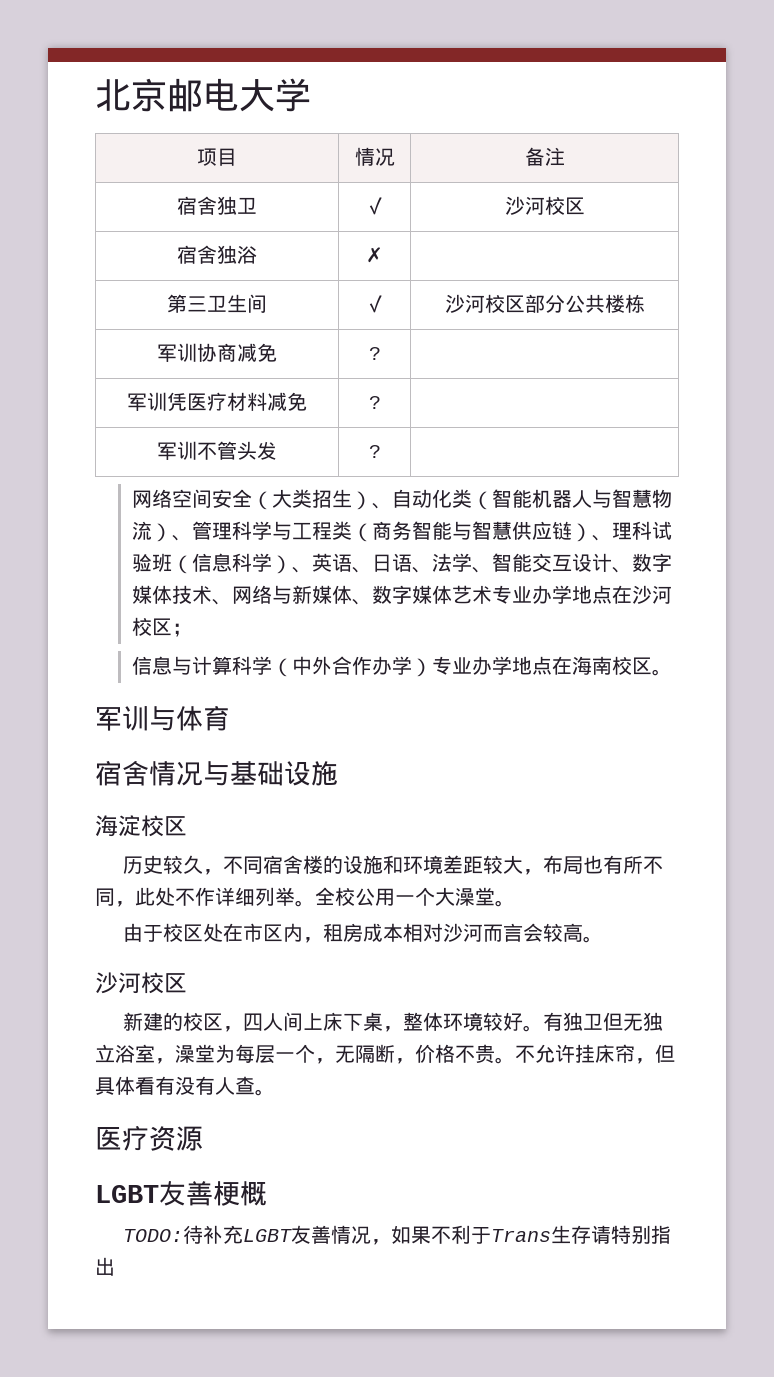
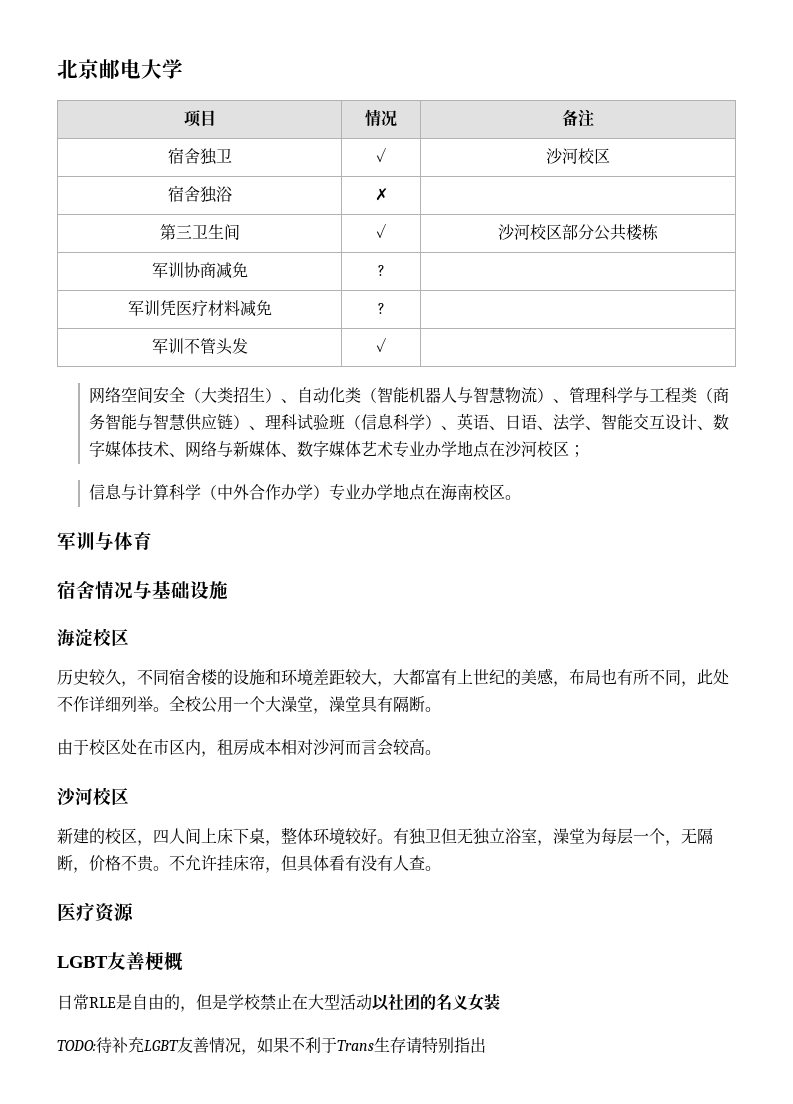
[368,445,381,458] ? -> [376,337,386,352] ✓
(543, 872) none -> [393,668,569,687] 大都富有上世纪的美感，
(495, 896) none -> [313,696,425,714] ，澡堂具有隔断
(267, 1193) none -> [57,993,500,1012] // 日常RLE是自由的，但是学校禁止在大型活动以社团的名义女装

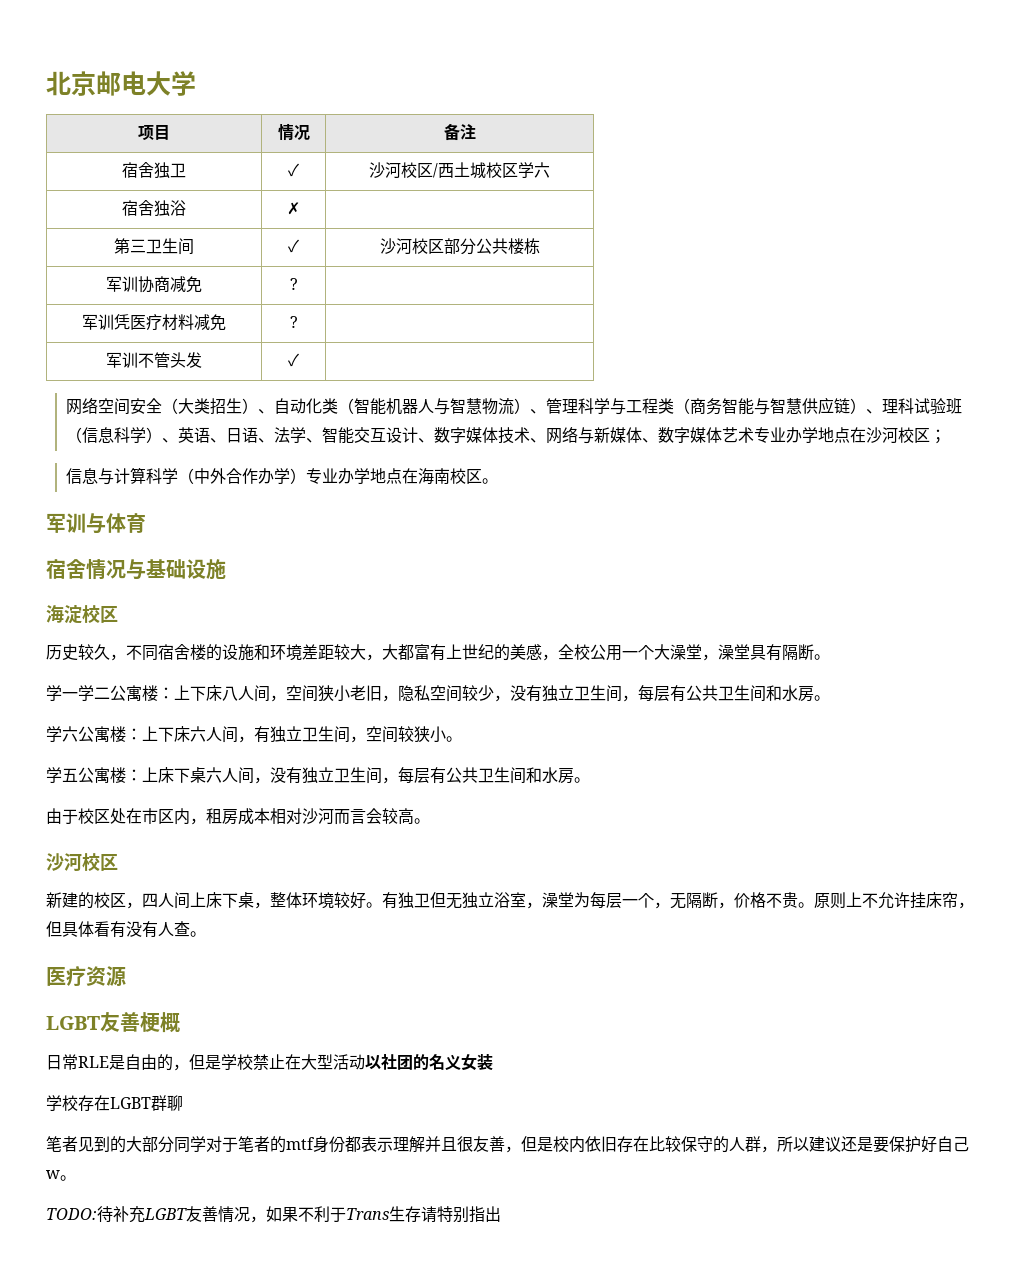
(610, 156) none -> [433,162,550,179] /西土城校区学六
[569,668,729,687] [57,696,169,712] 布局也有所不同，此处不作详细列举。 -> (558, 657) none
(441, 709) none -> [46,685,830,702] [46,726,462,743] [46,767,590,784] // 学一学二公寓楼：上下床八人间，空间狭小老旧，隐私空间较少，没有独立卫生间，每层有公共卫生间和水房。 // 学六公寓楼：上下床六人间，有独立卫生间，空间较狭小。 // 学五公寓楼：上床下桌六人间，没有独立卫生间，每层有公共卫生间和水房。
(169, 868) none -> [814,892,862,909] 原则上
(500, 1001) none -> [46,1095,183,1111] [46,1136,969,1153] [46,1170,76,1181] // 学校存在LGBT群聊 // 笔者见到的大部分同学对于笔者的mtf身份都表示理解并且很友善，但是校内依旧存在比较保守的人群，所以建议还是要保护好自己w。

